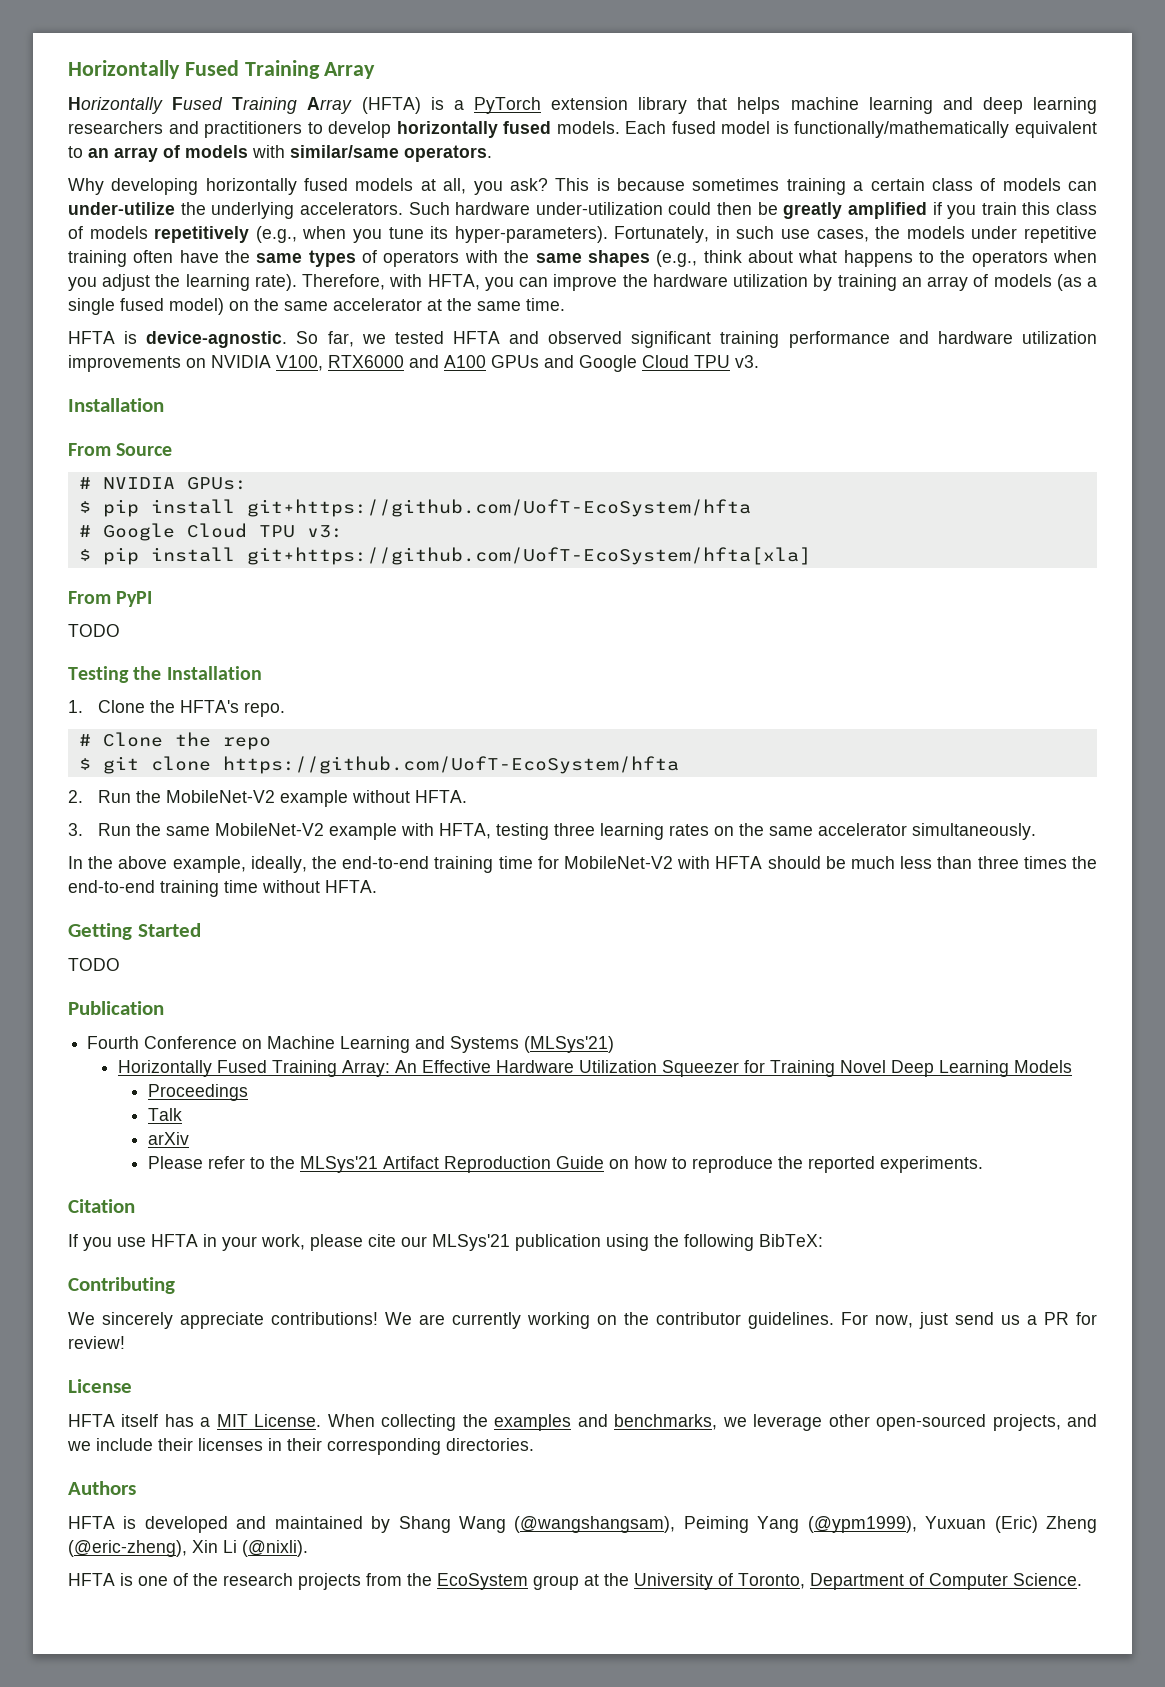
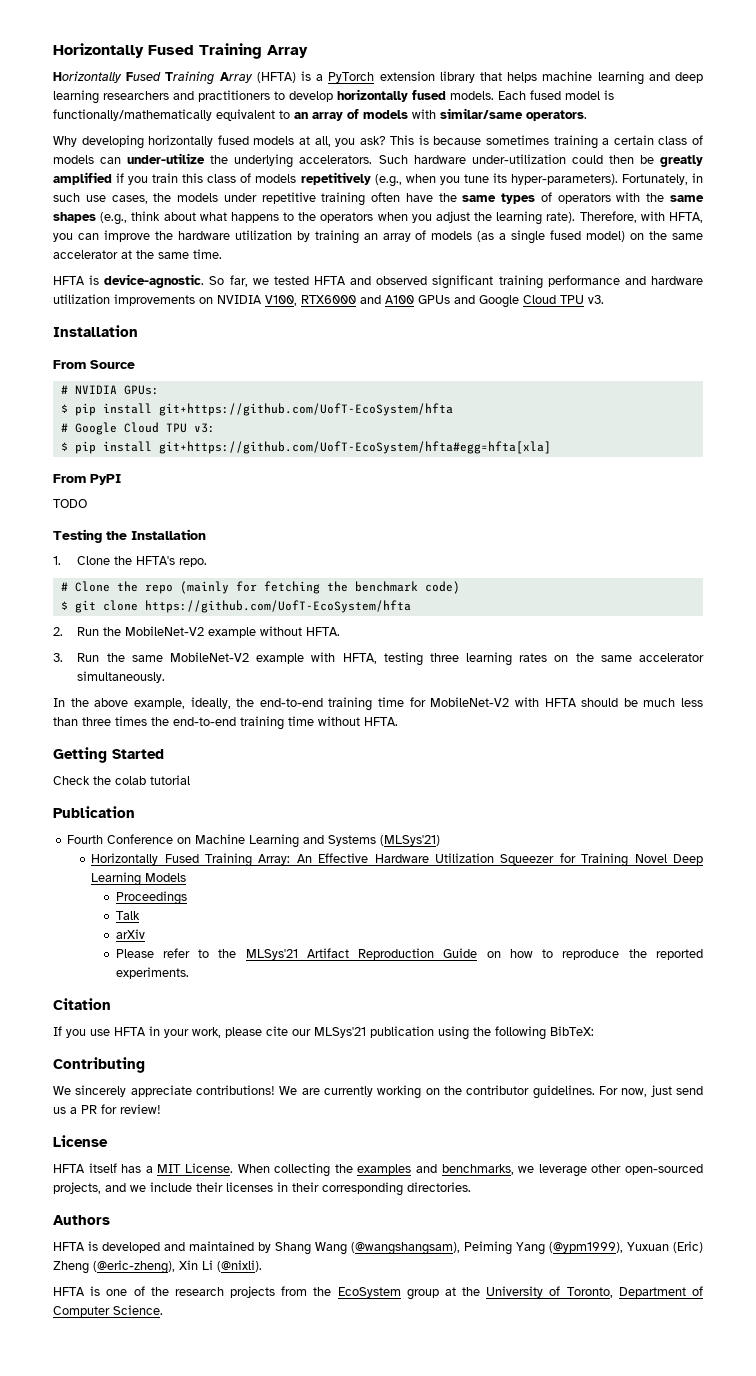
[246,547,811,565] git+https://github.com/UofT-EcoSystem/hfta[xla] -> [158,441,551,454] git+https://github.com/UofT-EcoSystem/hfta#egg=hfta[xla]
(271, 743) none -> [179,581,460,594] (mainly for fetching the benchmark code)
[68,958,120,971] TODO -> [53,775,190,785] Check the colab tutorial

